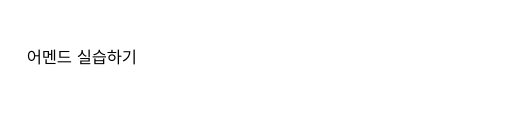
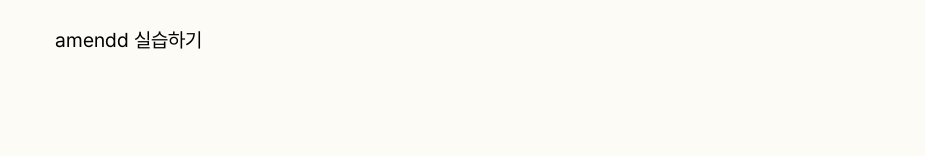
[27,49,72,65] 어멘드 -> [55,32,129,48] amendd

